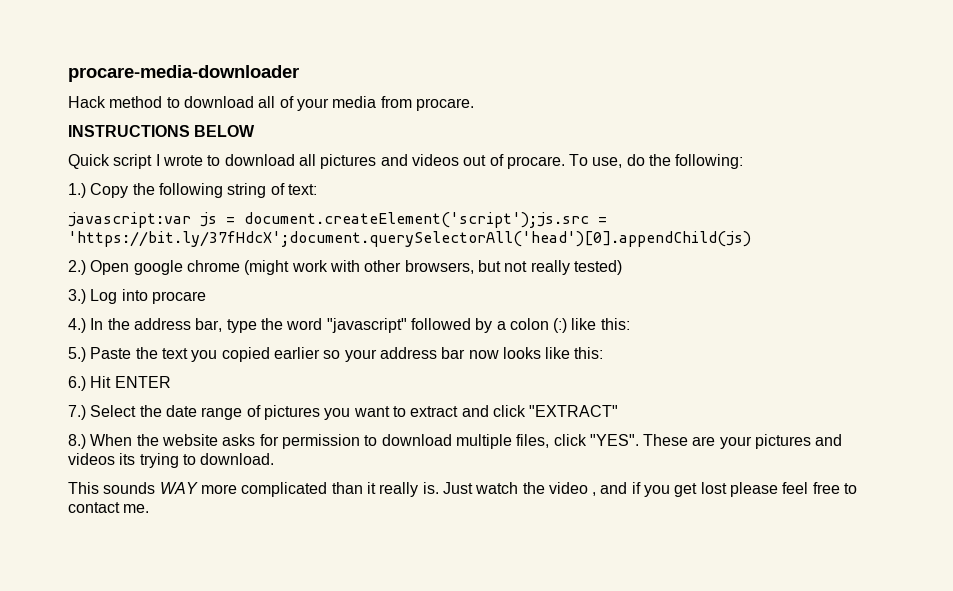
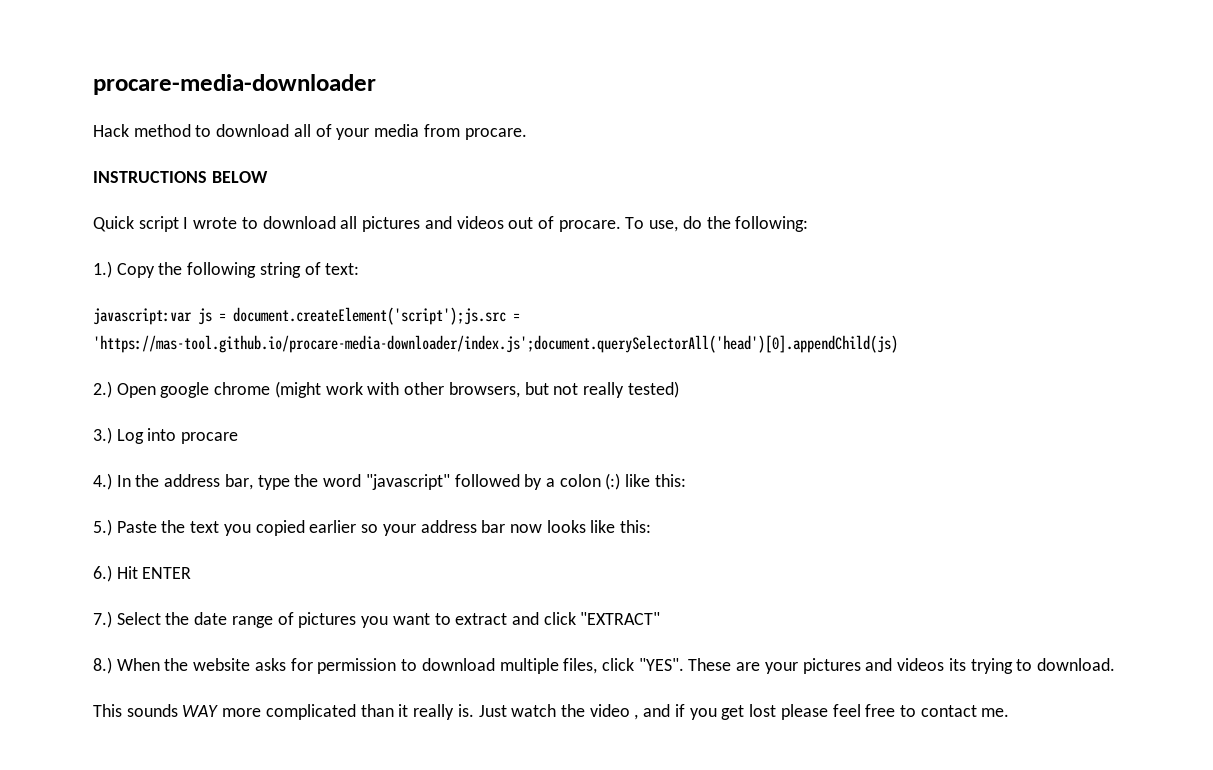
[68,231,751,247] 'https://bit.ly/37fHdcX';document.querySelectorAll('head')[0].appendChild(js) -> [93,335,898,353] 'https://mas-tool.github.io/procare-media-downloader/index.js';document.querySelectorAll('head')[0].appendChild(js)

